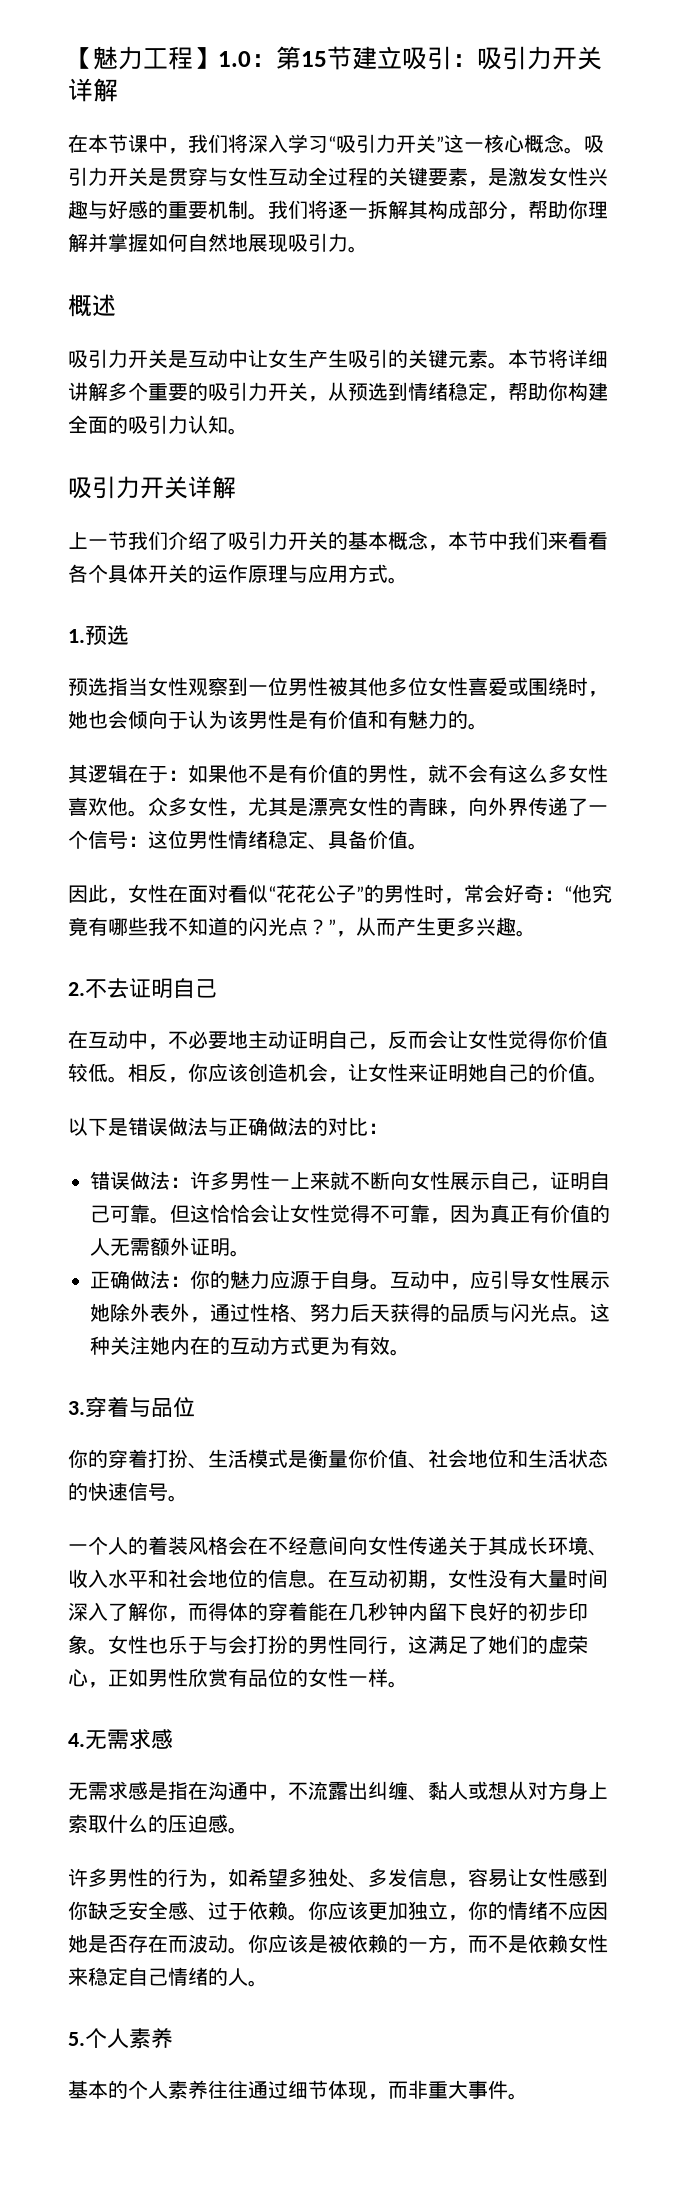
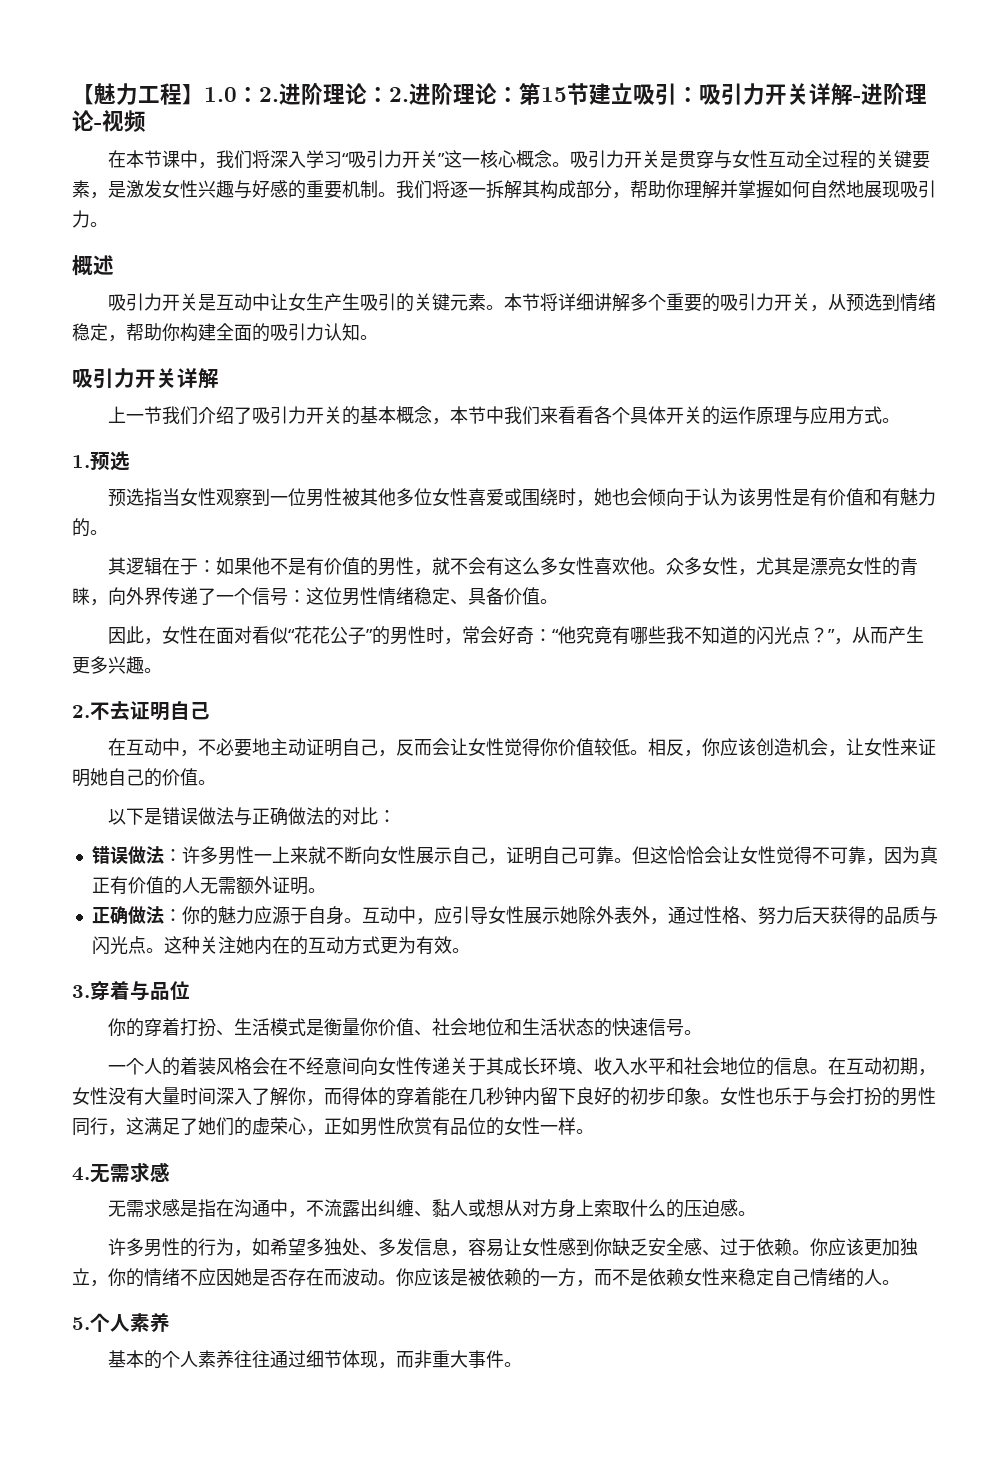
(276, 60) none -> [259,82,519,105] 2.进阶理论：2.进阶理论：
(118, 90) none -> [853,82,927,105] [72,110,146,132] -进阶理论-视频

